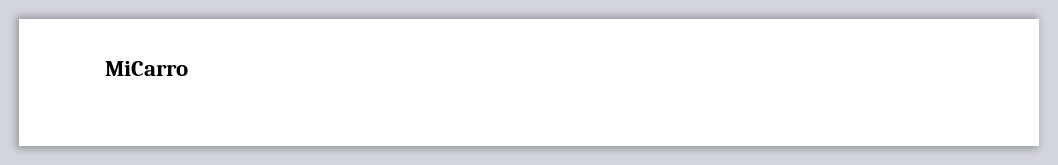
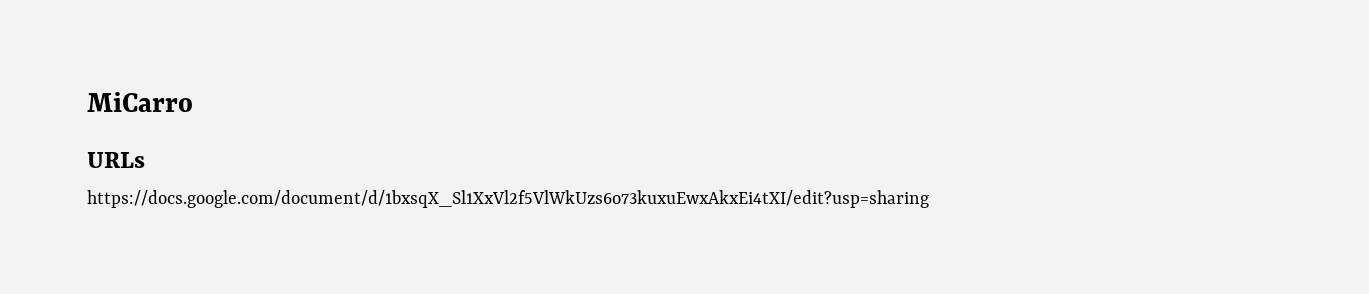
(188, 68) none -> [87,152,145,168] [87,190,929,208] // URLs // https://docs.google.com/document/d/1bxsqX_Sl1XxVl2f5VlWkUzs6o73kuxuEwxAkxEi4tXI/edit?usp=sharing

